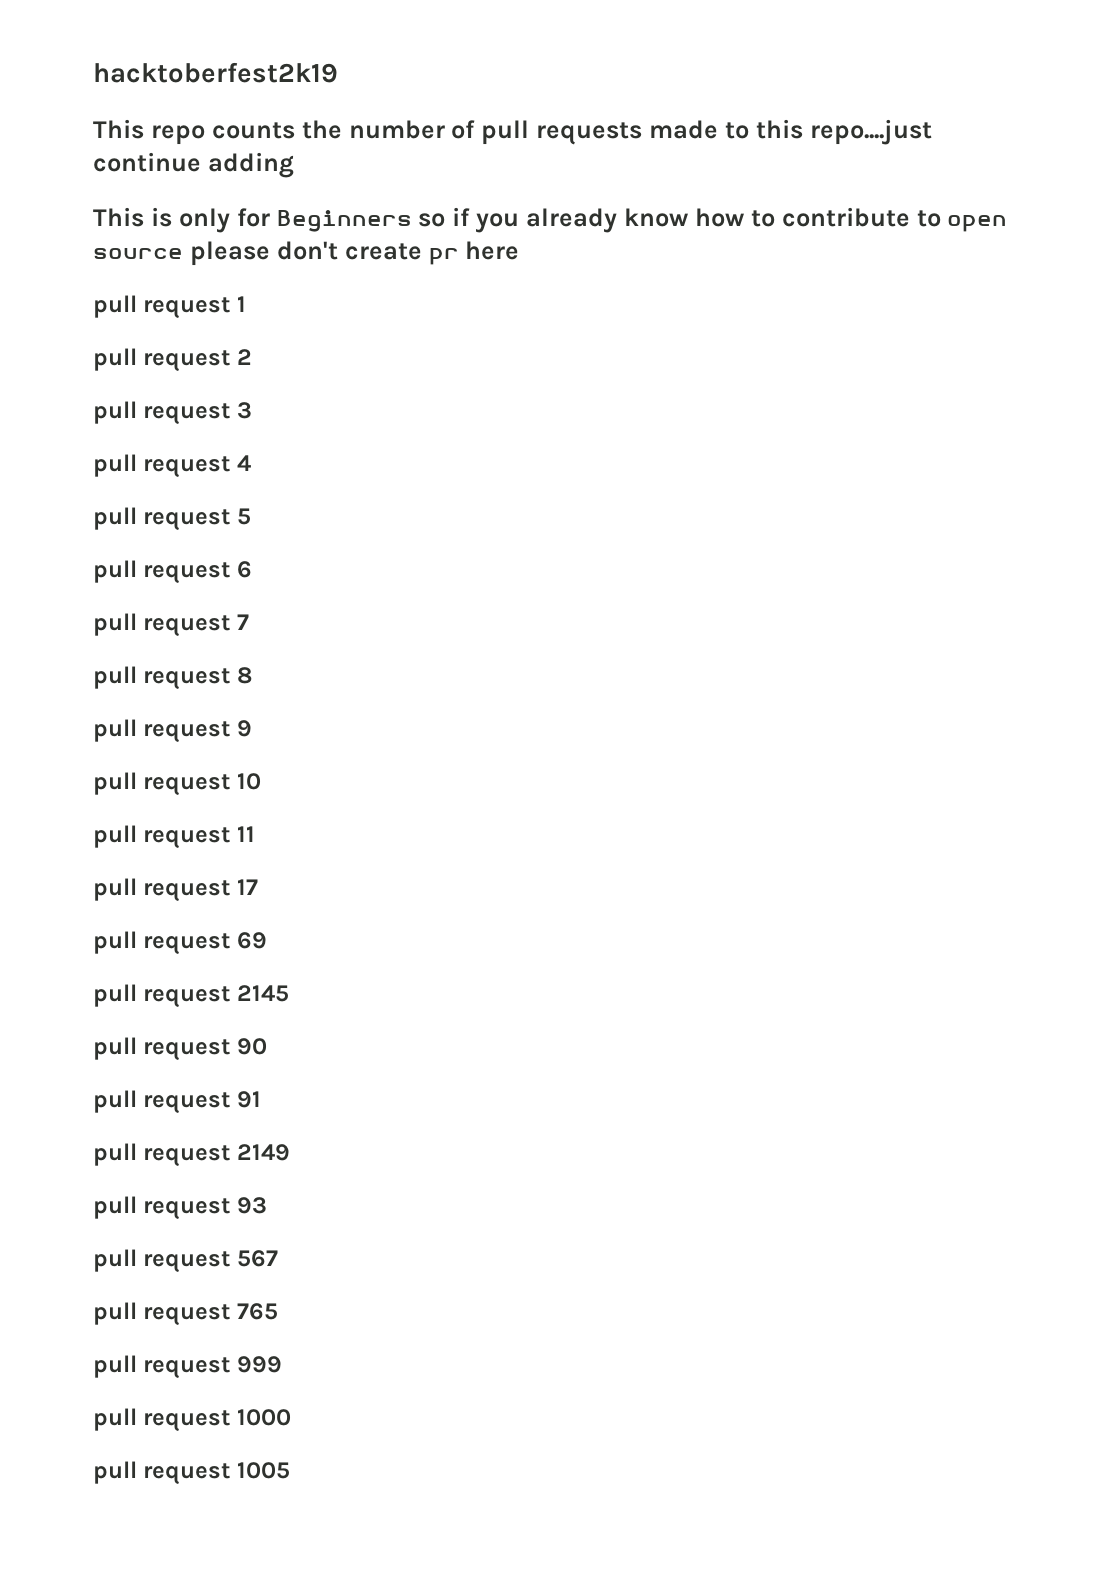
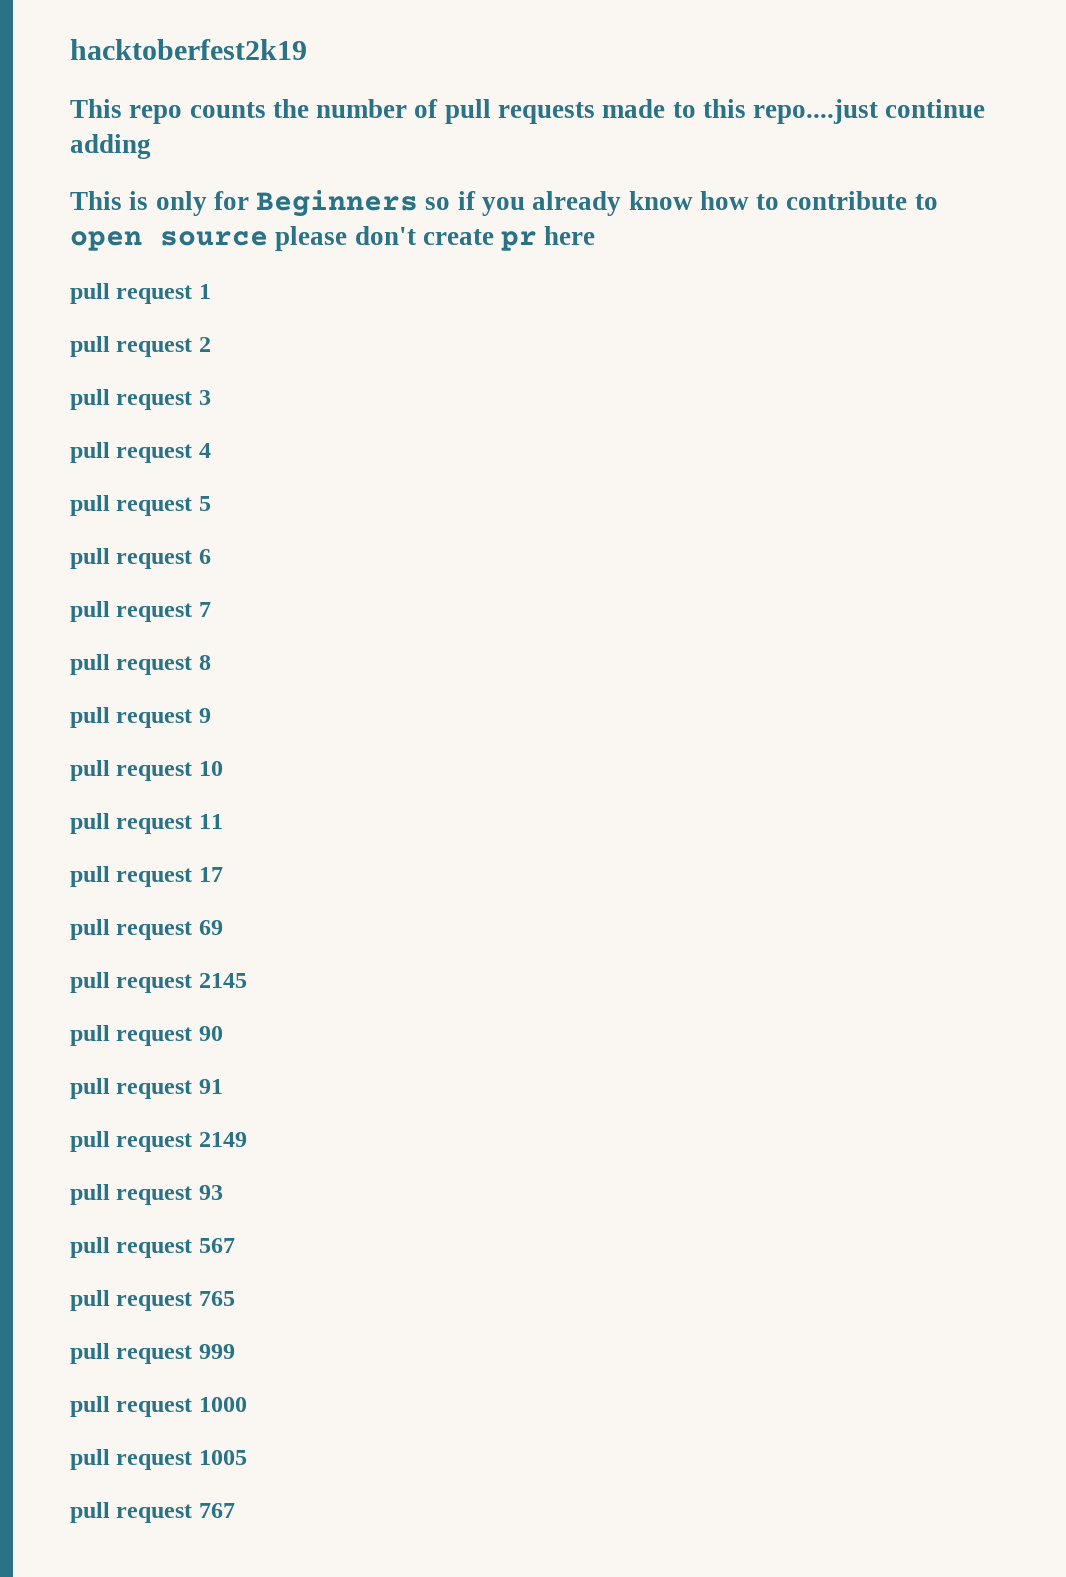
(290, 1470) none -> [70,1502,235,1523] // pull request 767

